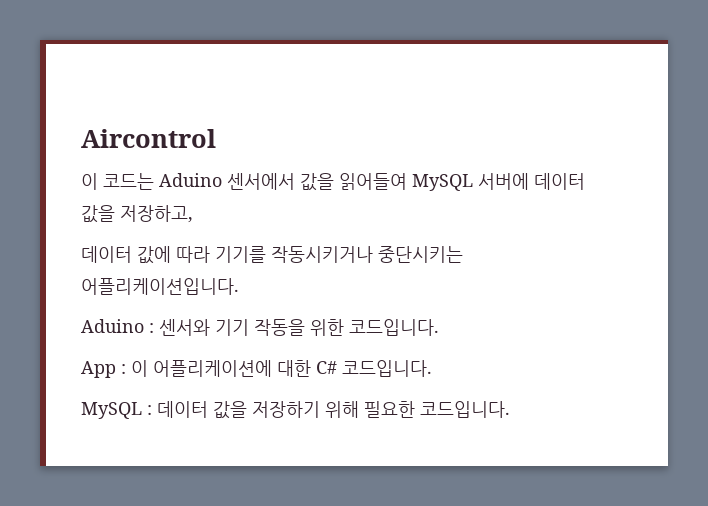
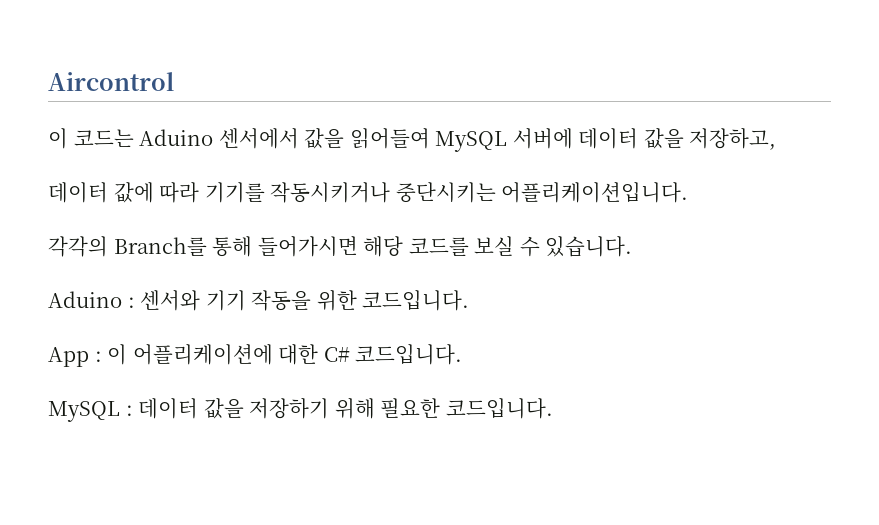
(239, 286) none -> [48,236,633,257] // 각각의 Branch를 통해 들어가시면 해당 코드를 보실 수 있습니다.

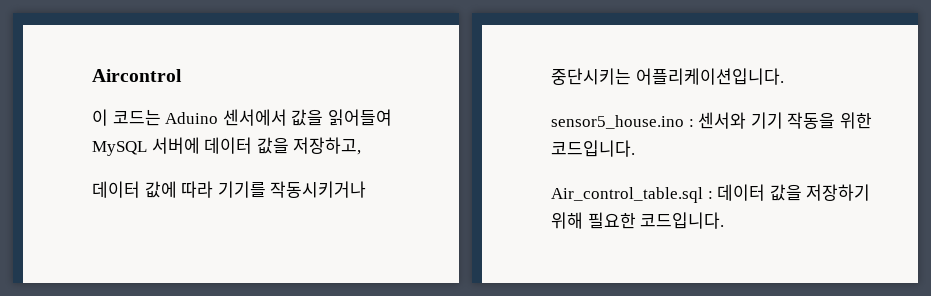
[48,236,633,257] [48,291,122,308] 각각의 Branch를 통해 들어가시면 해당 코드를 보실 수 있습니다. // Aduino -> [551,115,684,129] sensor5_house.ino
[48,344,463,367] [48,401,120,422] App : 이 어플리케이션에 대한 C# 코드입니다. // MySQL -> [551,187,703,203] Air_control_table.sql

